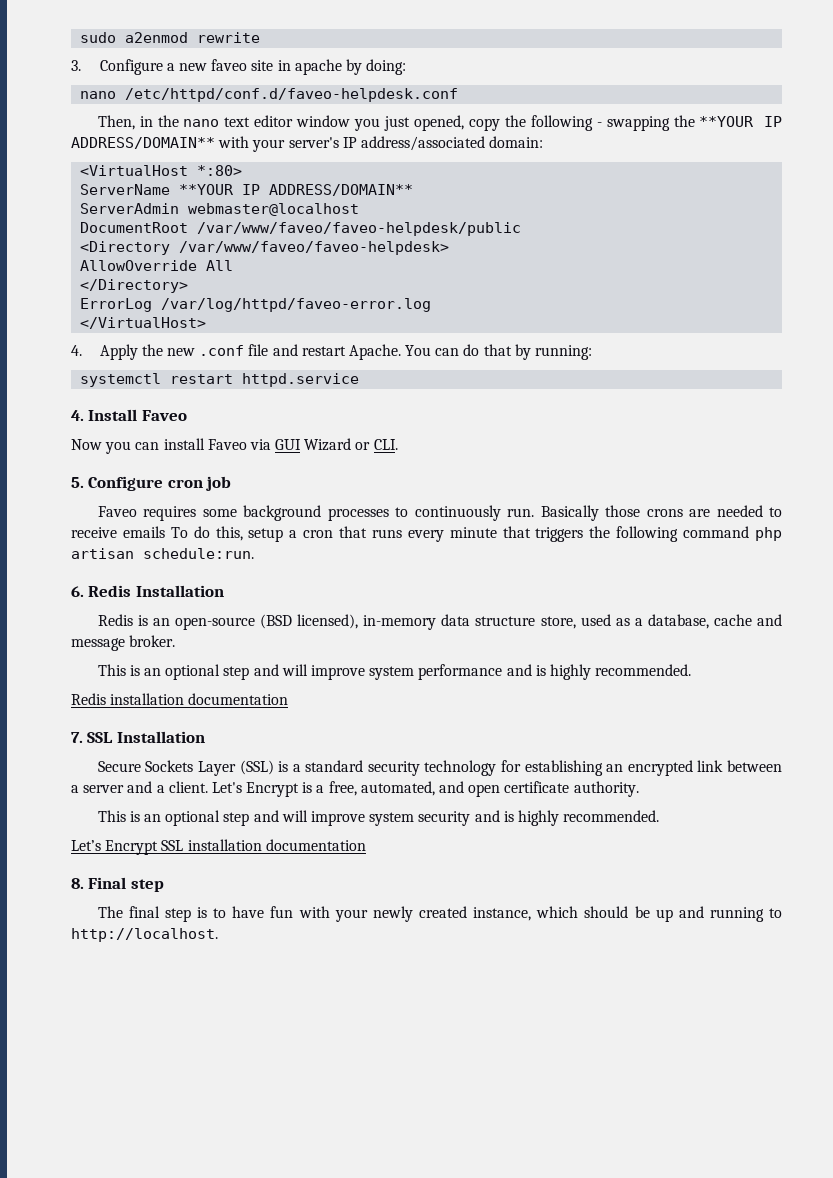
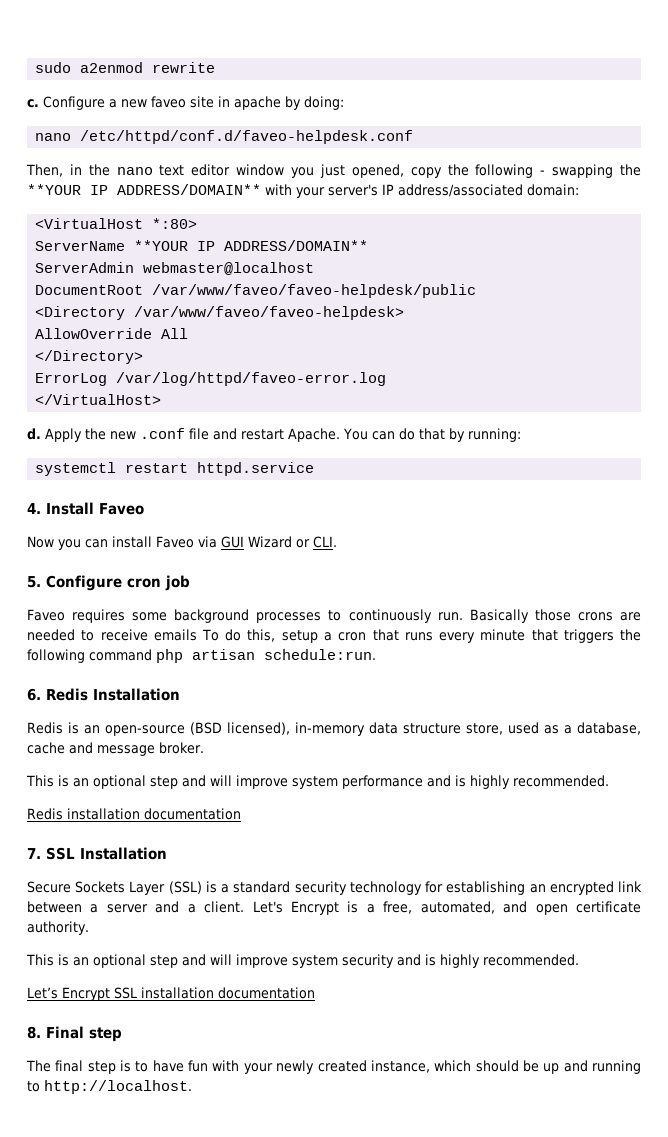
[71,60,81,71] 3. -> [27,99,39,108] c.
[71,345,82,356] 4. -> [27,428,41,440] d.

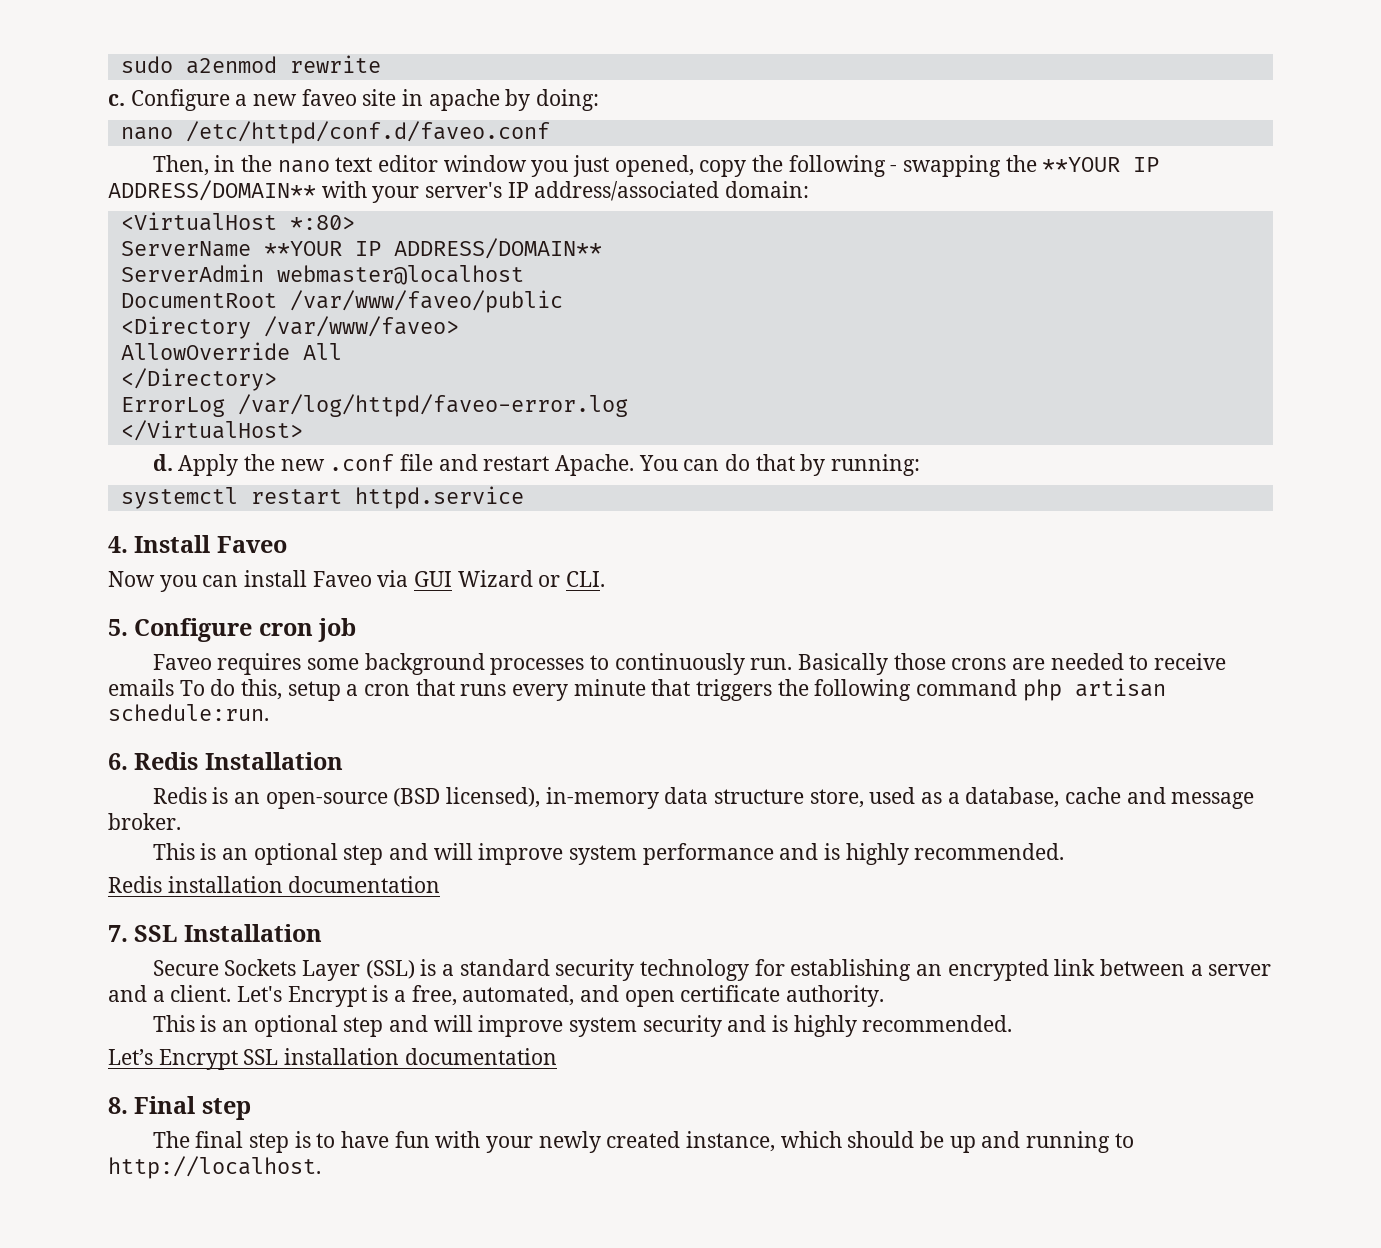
[80,130,414,144] /etc/httpd/conf.d/faveo-helpdesk.conf -> [185,121,550,144] /etc/httpd/conf.d/faveo.conf
[152,284,477,298] /var/www/faveo/faveo-helpdesk/public -> [289,290,563,313] /var/www/faveo/public
[134,306,405,320] /var/www/faveo/faveo-helpdesk> -> [263,316,459,337] /var/www/faveo>

